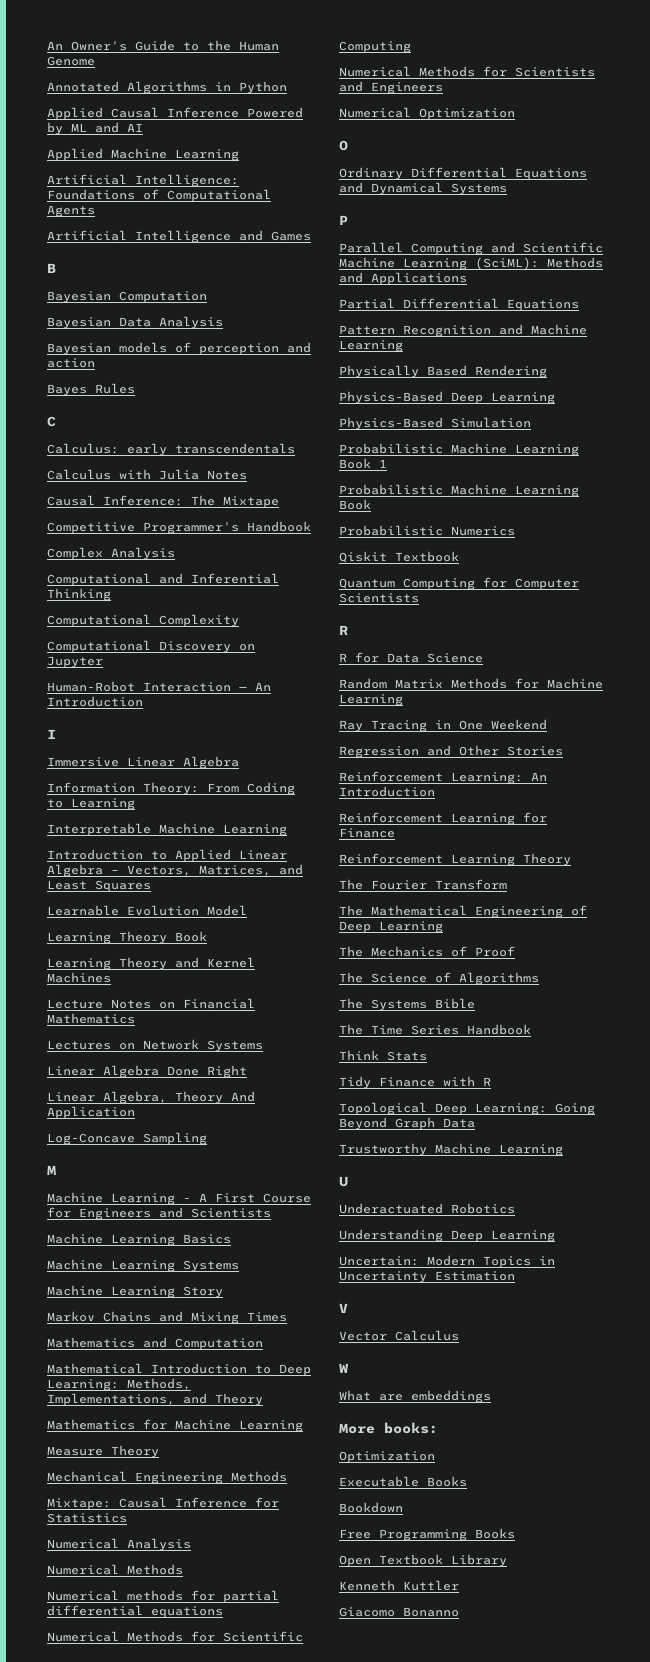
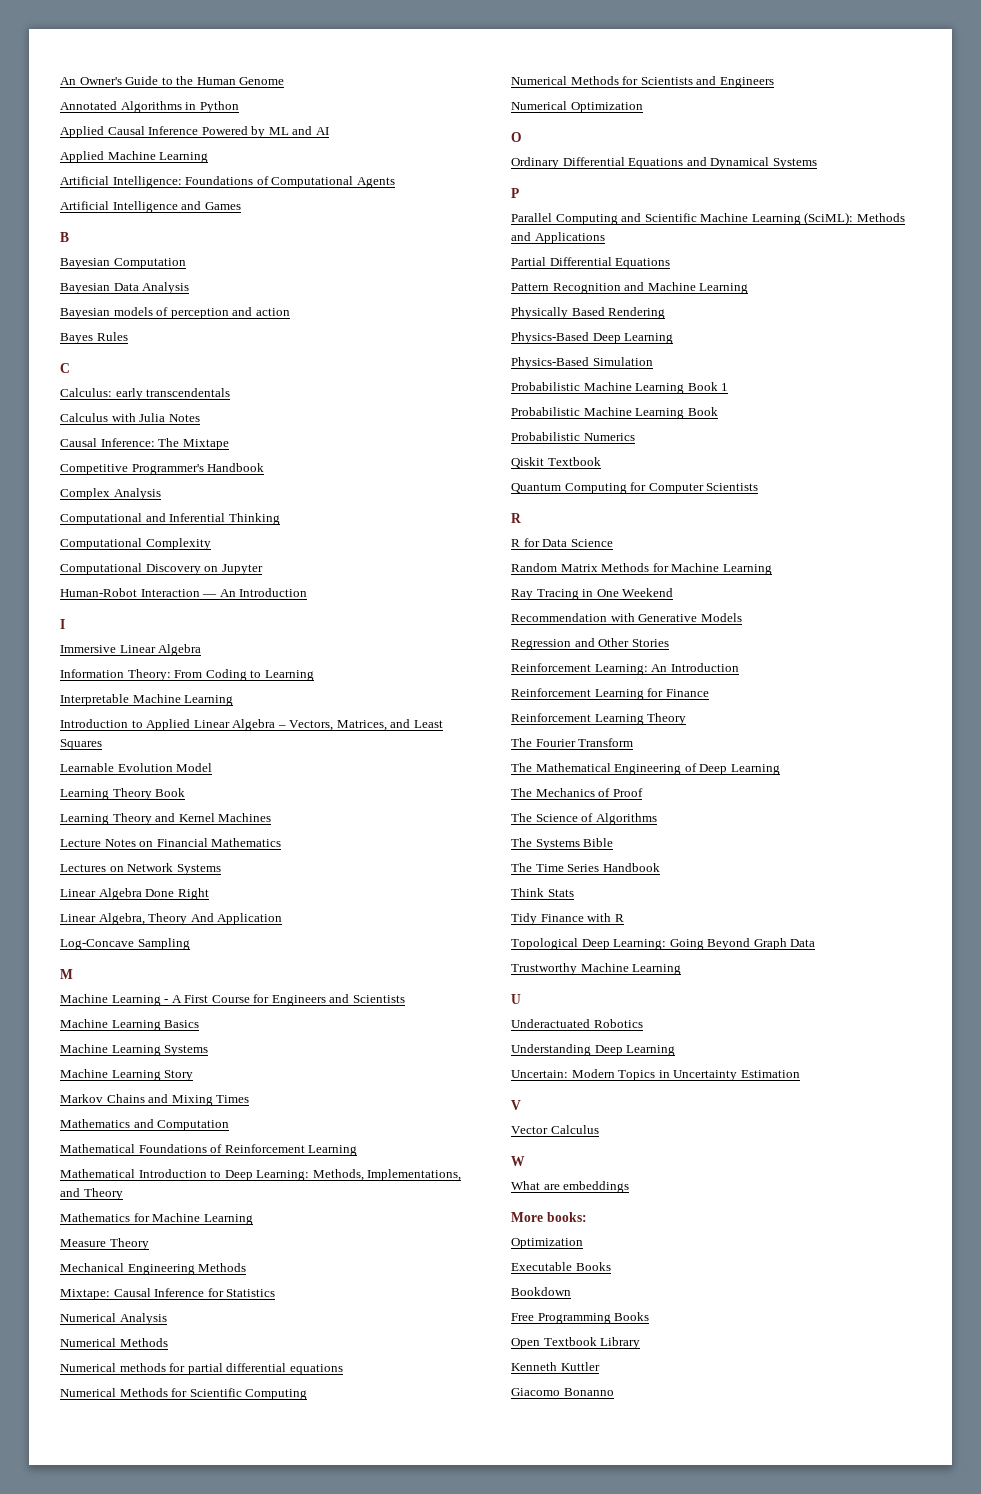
(263, 1344) none -> [60,1144,358,1156] // Mathematical Foundations of Reinforcement Learning
(547, 724) none -> [511,613,742,622] // Recommendation with Generative Models

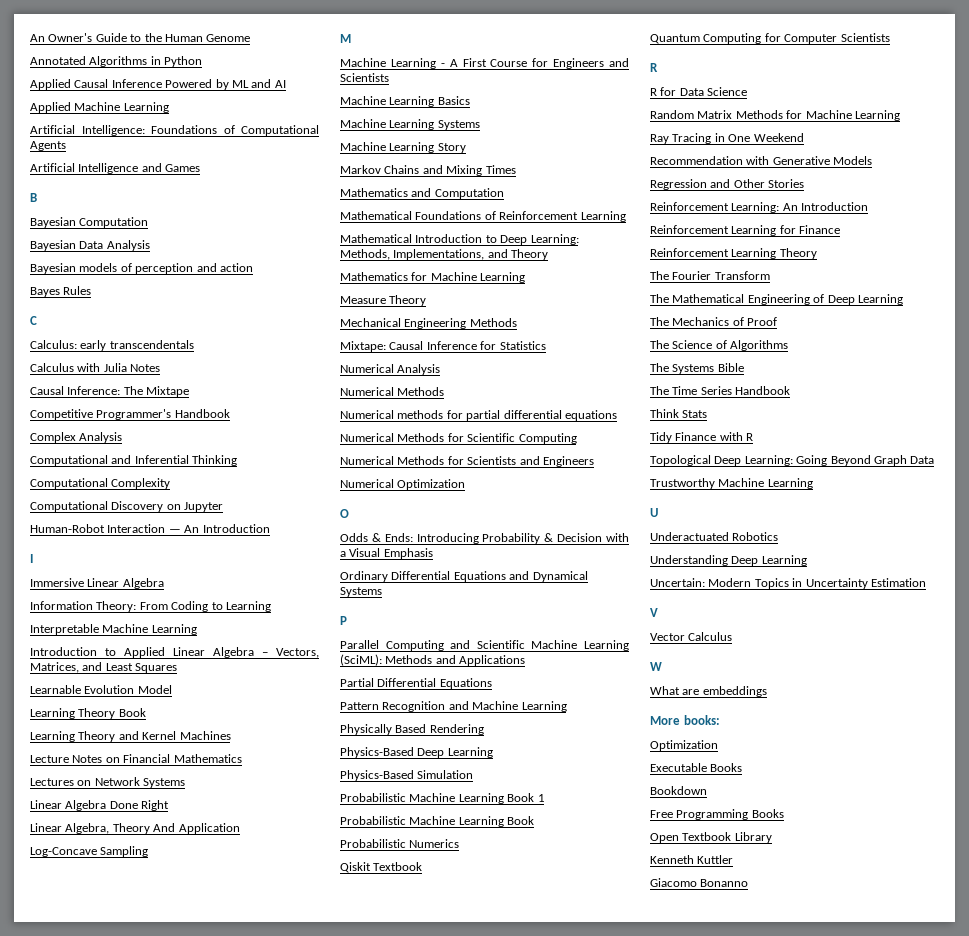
(522, 137) none -> [340,533,629,544] [340,548,433,559] // Odds & Ends: Introducing Probability & Decision with a Visual Emphasis

